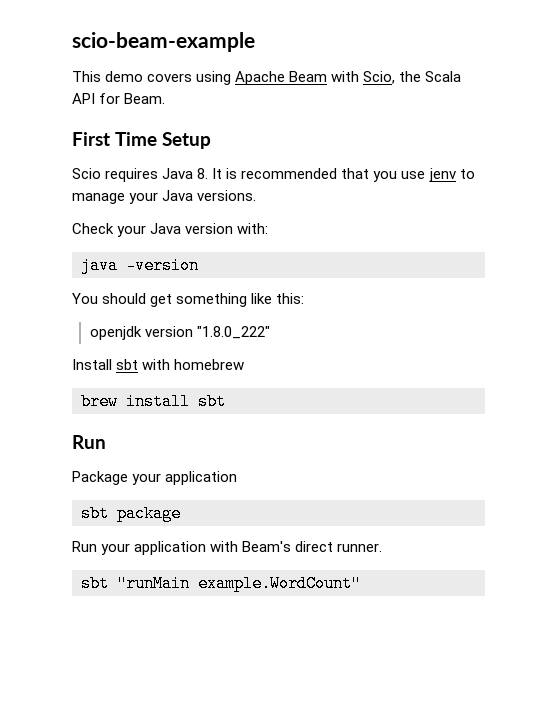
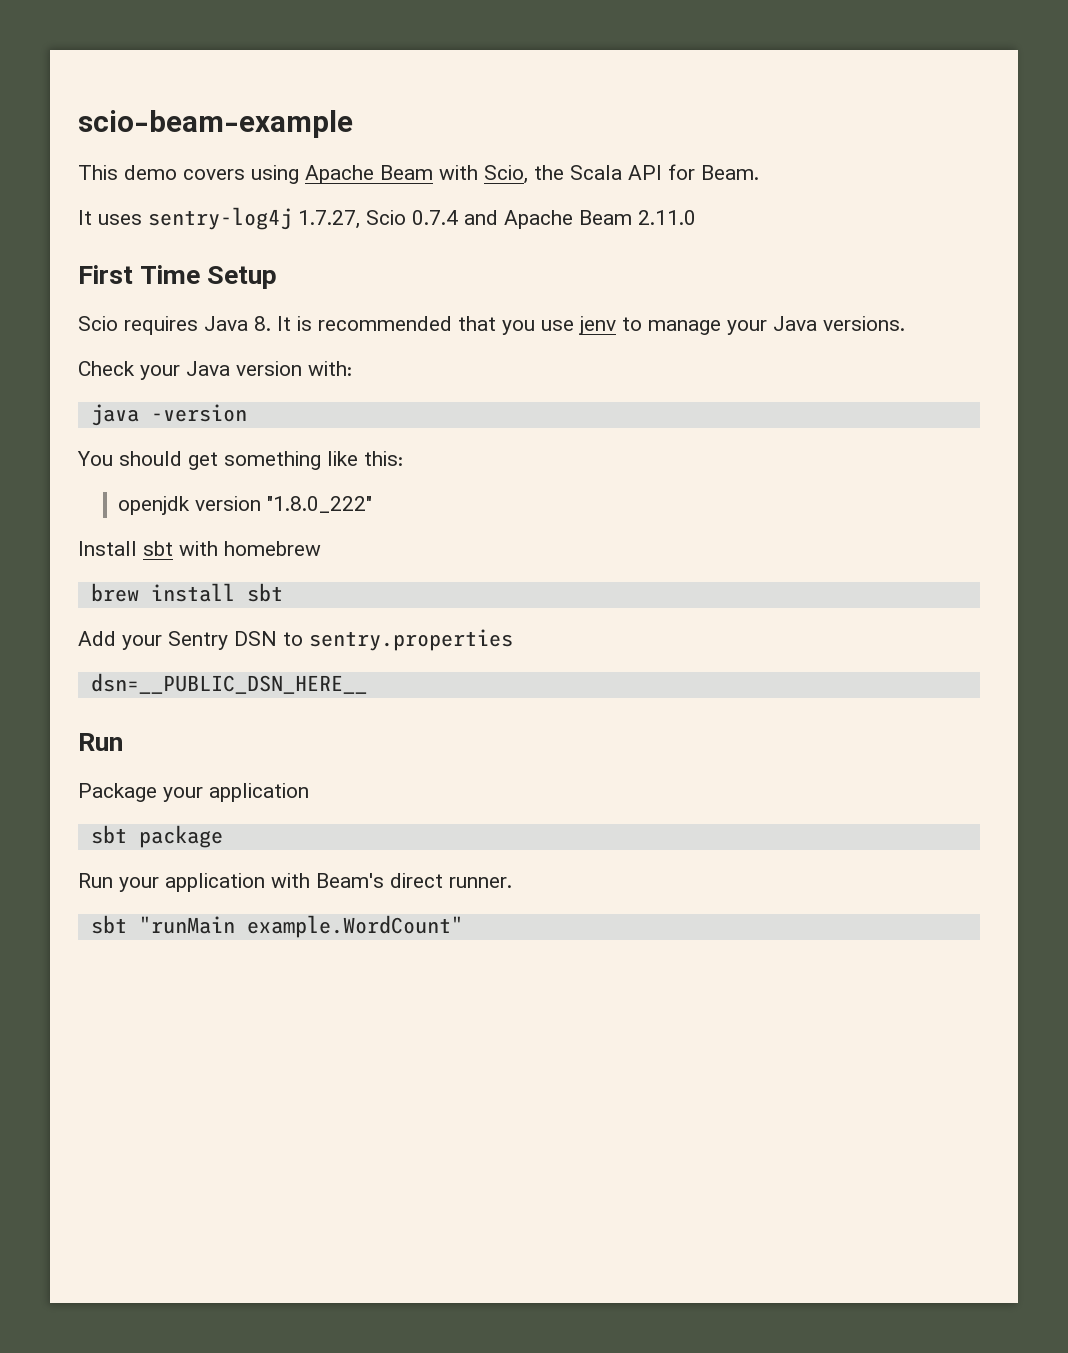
(166, 98) none -> [78,207,696,230] // It uses sentry-log4j 1.7.27, Scio 0.7.4 and Apache Beam 2.11.0
(226, 401) none -> [78,629,513,651] [90,673,367,694] // Add your Sentry DSN to sentry.properties // dsn=__PUBLIC_DSN_HERE__

